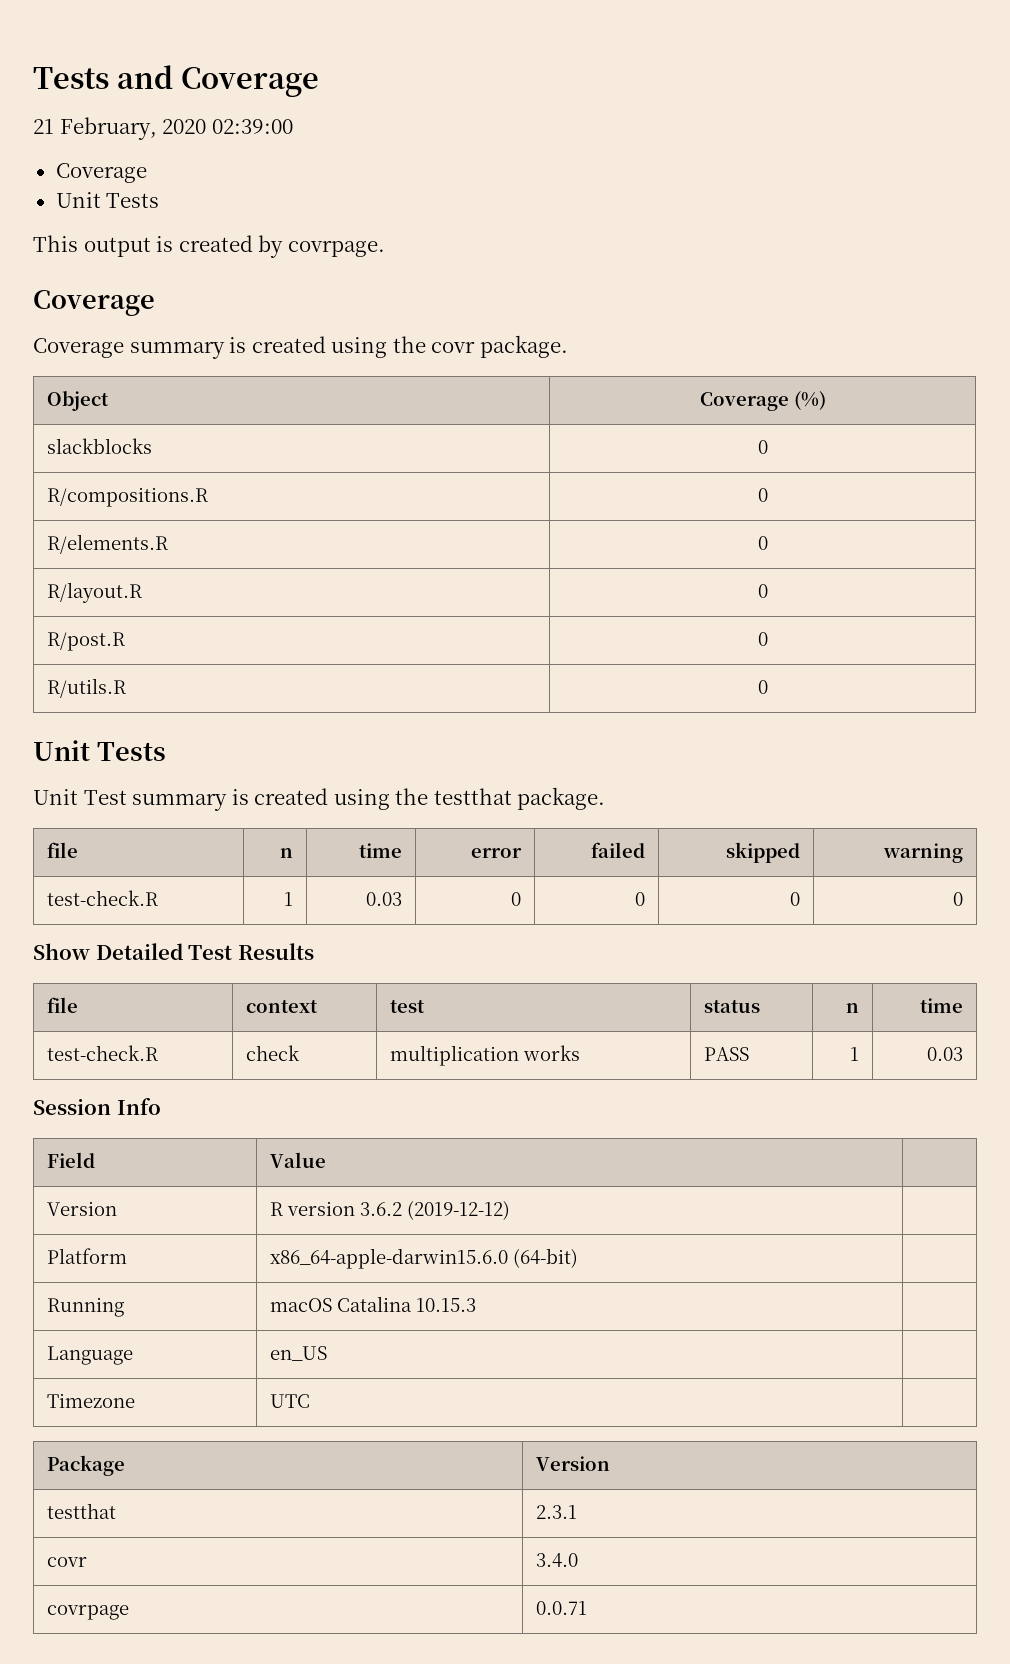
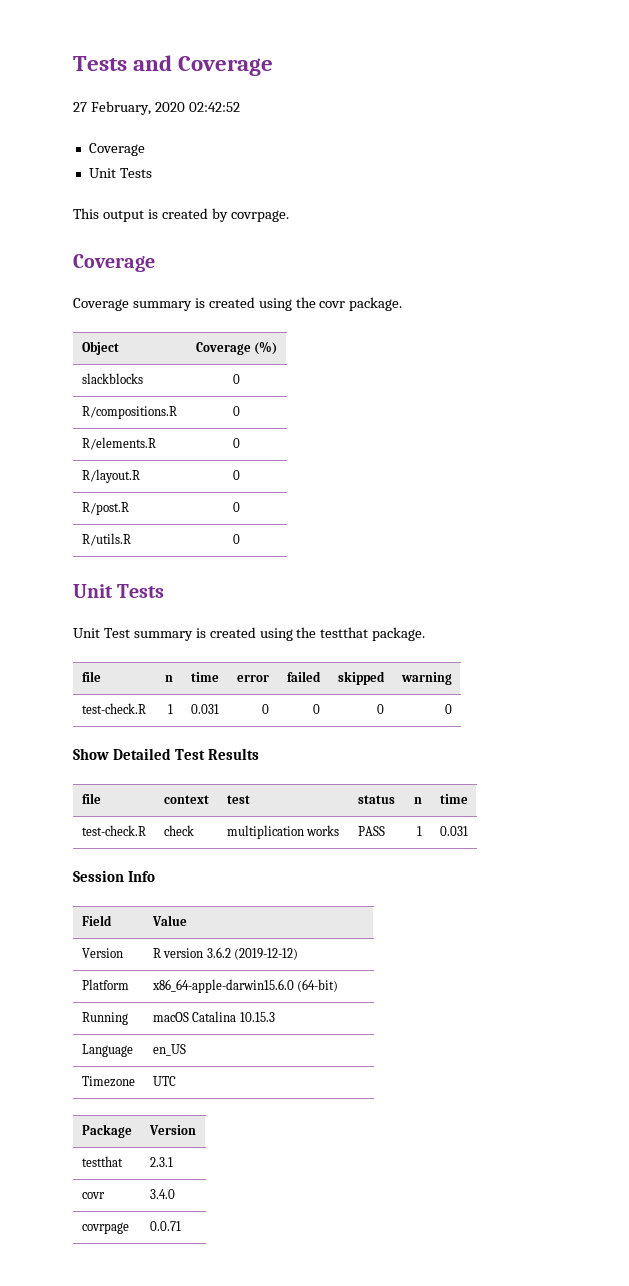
[33,119,54,134] 21 -> [73,102,87,112] 27
[211,119,293,134] 02:39:00 -> [188,102,240,112] 02:42:52
[365,892,402,906] 0.03 -> [191,704,220,714] 0.031
[926,1047,963,1061] 0.03 -> [440,826,469,836] 0.031

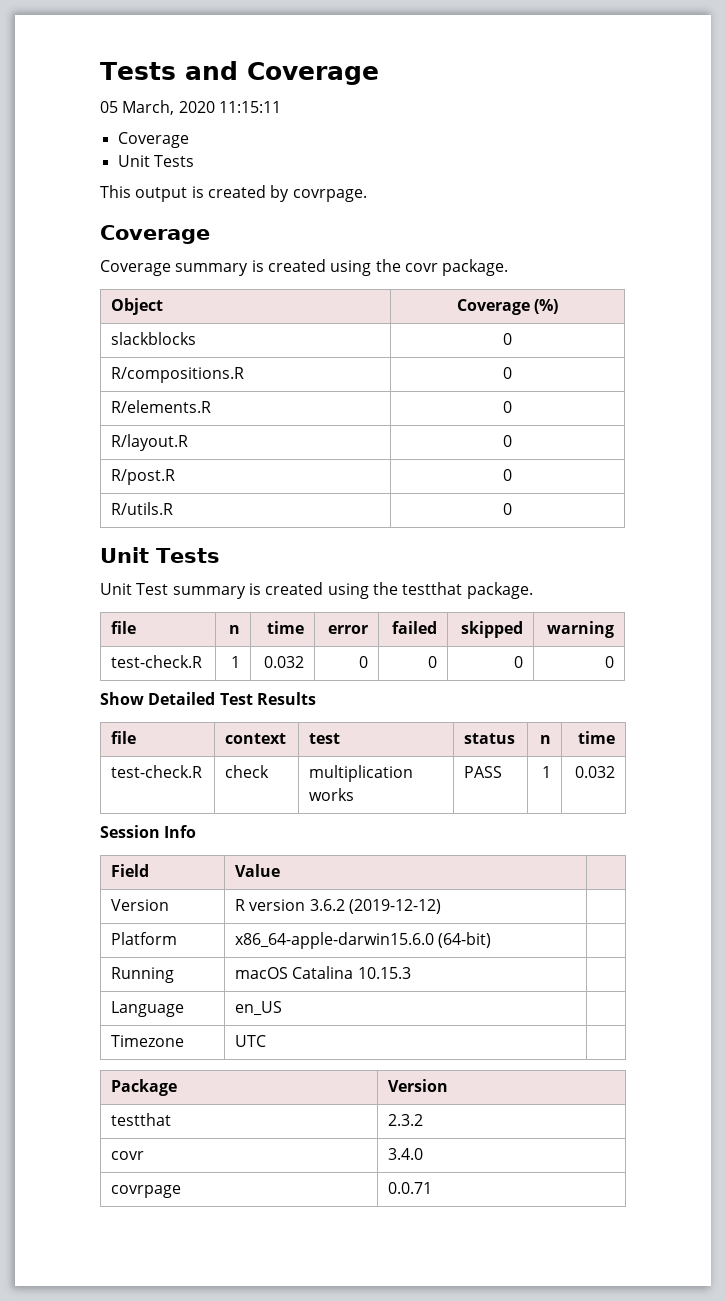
[73,101,240,115] 27 February, 2020 02:42:52 -> [100,100,281,115] 05 March, 2020 11:15:11
[191,704,220,714] 0.031 -> [263,656,304,668] 0.032
[440,826,469,836] 0.031 -> [574,766,615,778] 0.032
[149,1157,173,1167] 2.3.1 -> [388,1114,424,1126] 2.3.2

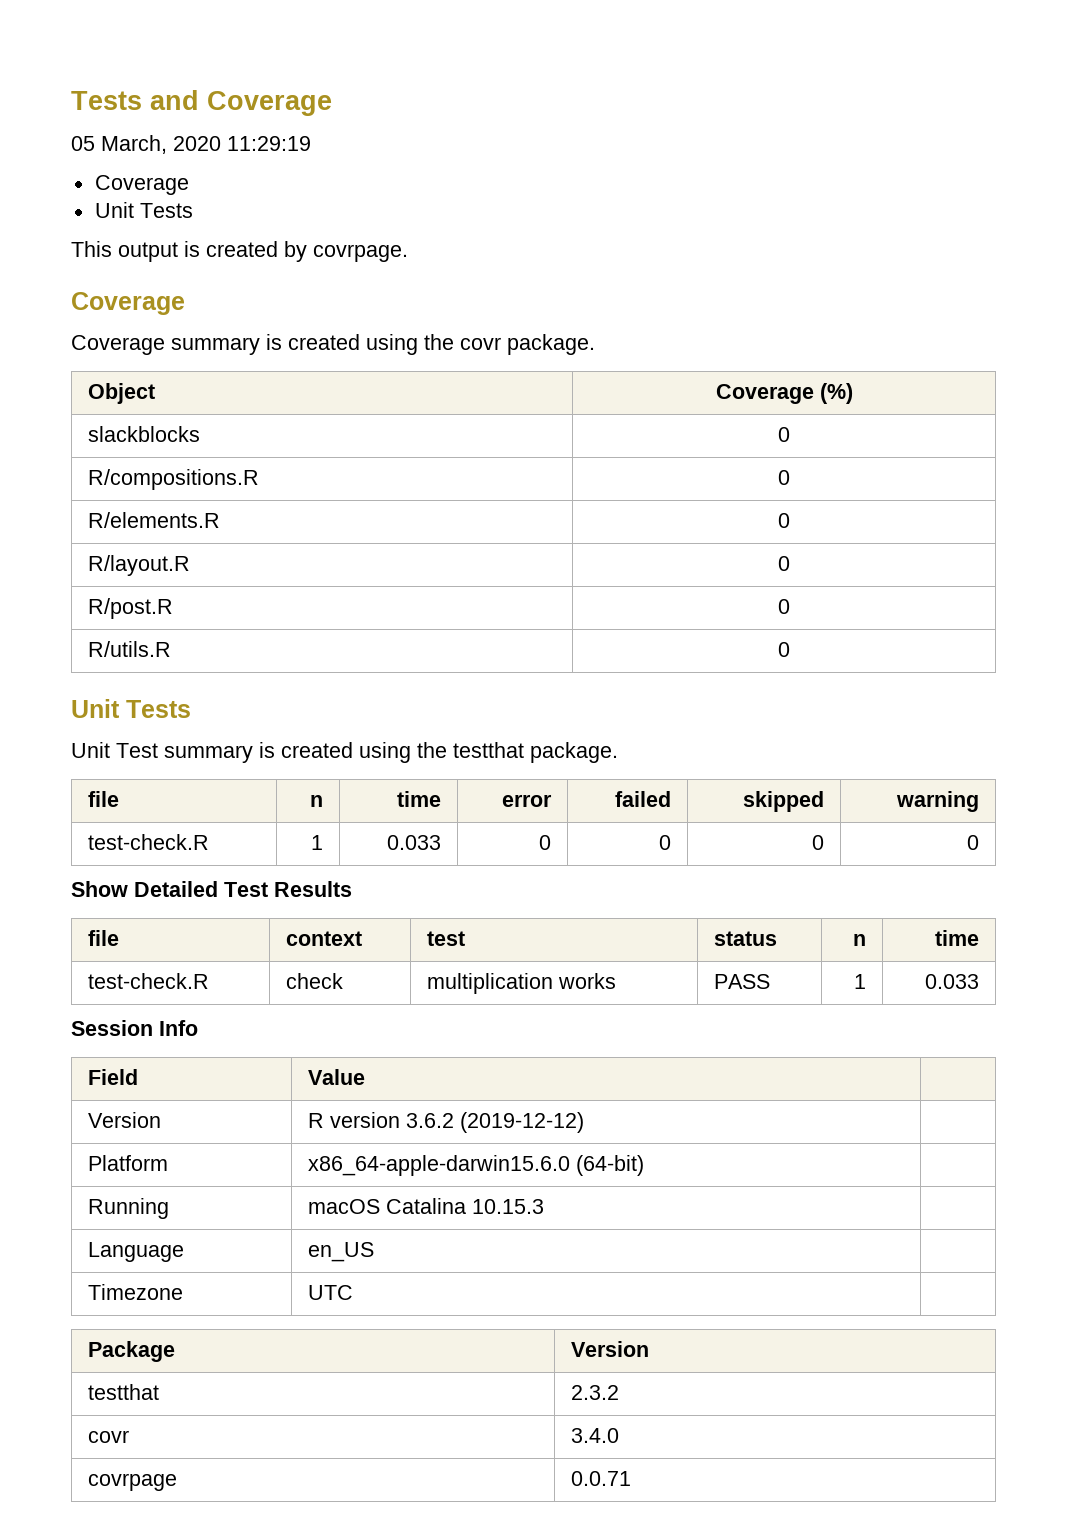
[218,101,281,113] 11:15:11 -> [227,136,311,151] 11:29:19
[263,656,304,668] 0.032 -> [387,835,442,850] 0.033
[574,766,615,778] 0.032 -> [925,974,980,989] 0.033

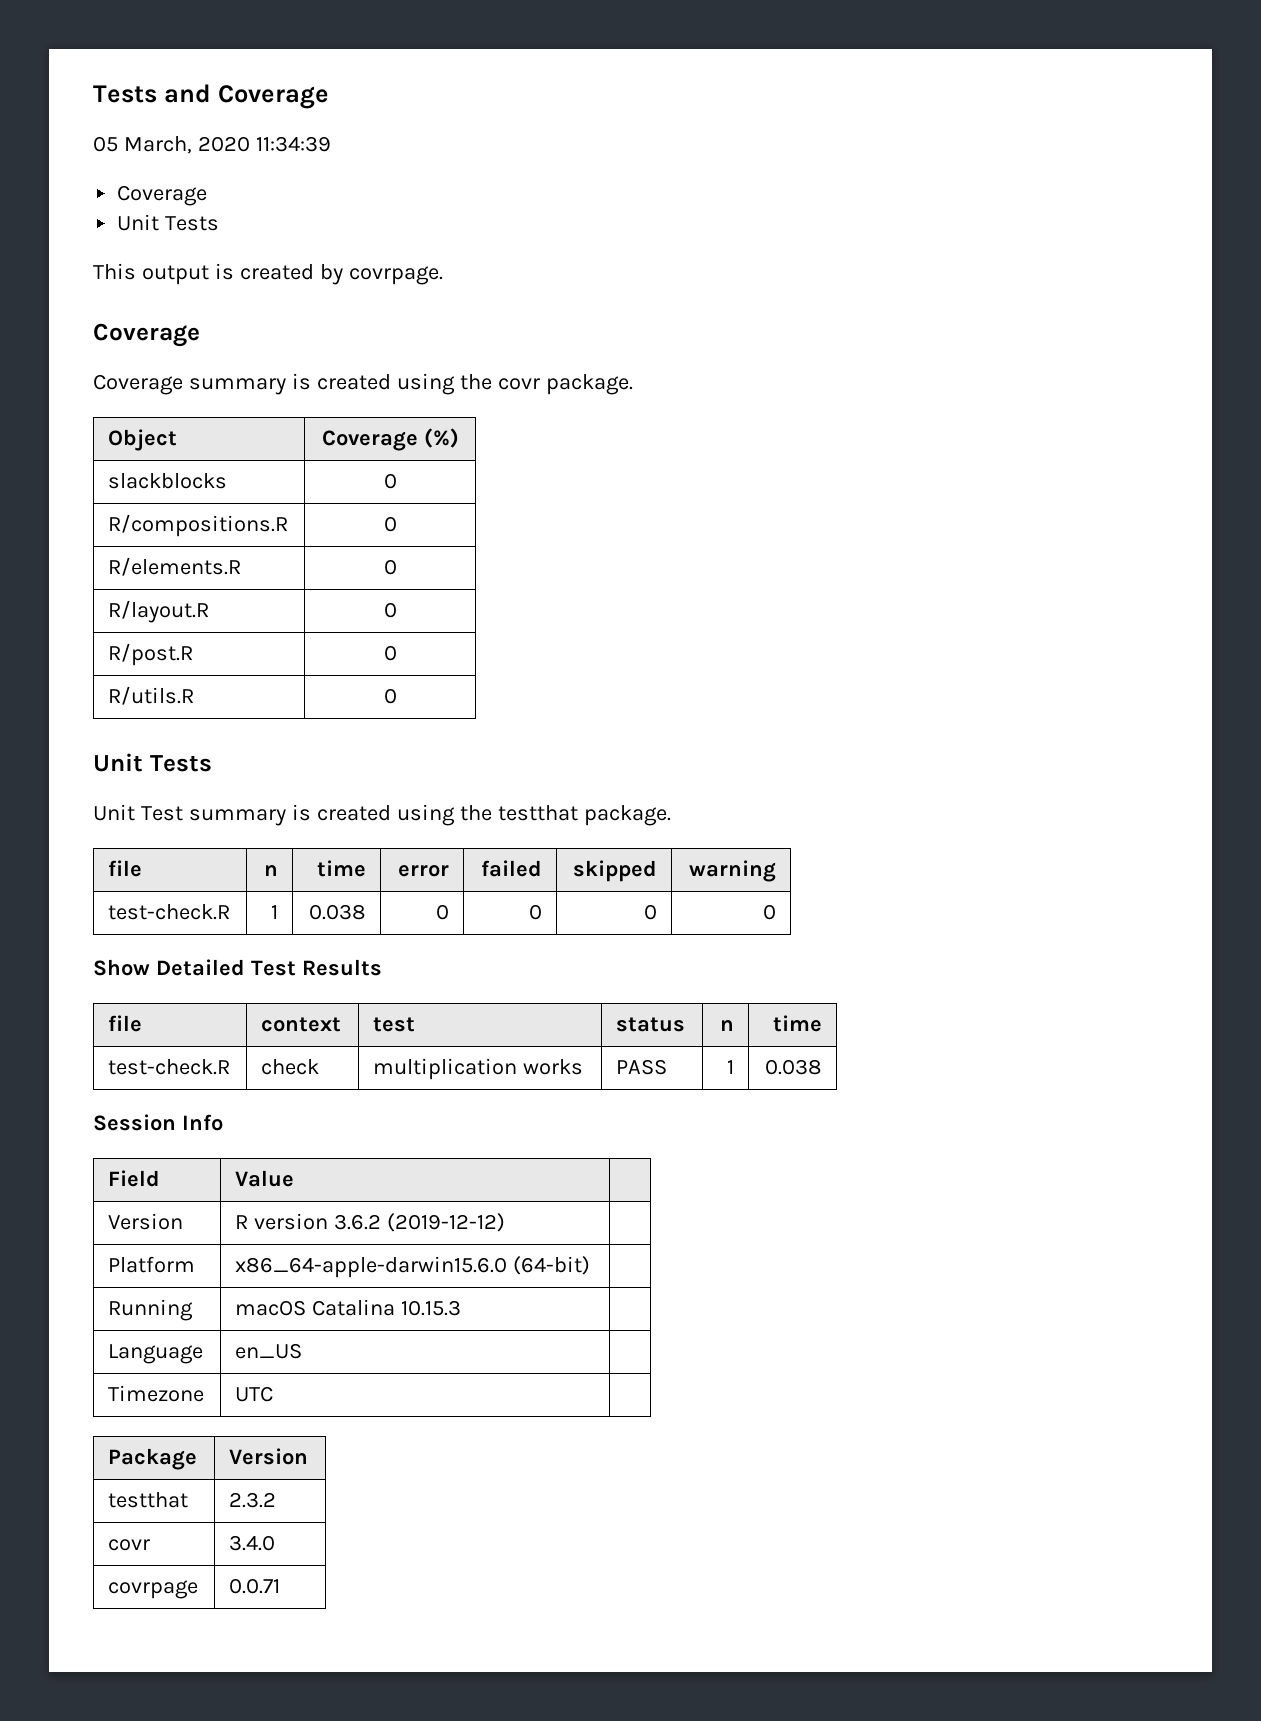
[227,136,311,151] 11:29:19 -> [255,136,331,152] 11:34:39
[387,835,442,850] 0.033 -> [308,904,366,920] 0.038
[925,974,980,989] 0.033 -> [764,1059,822,1075] 0.038

